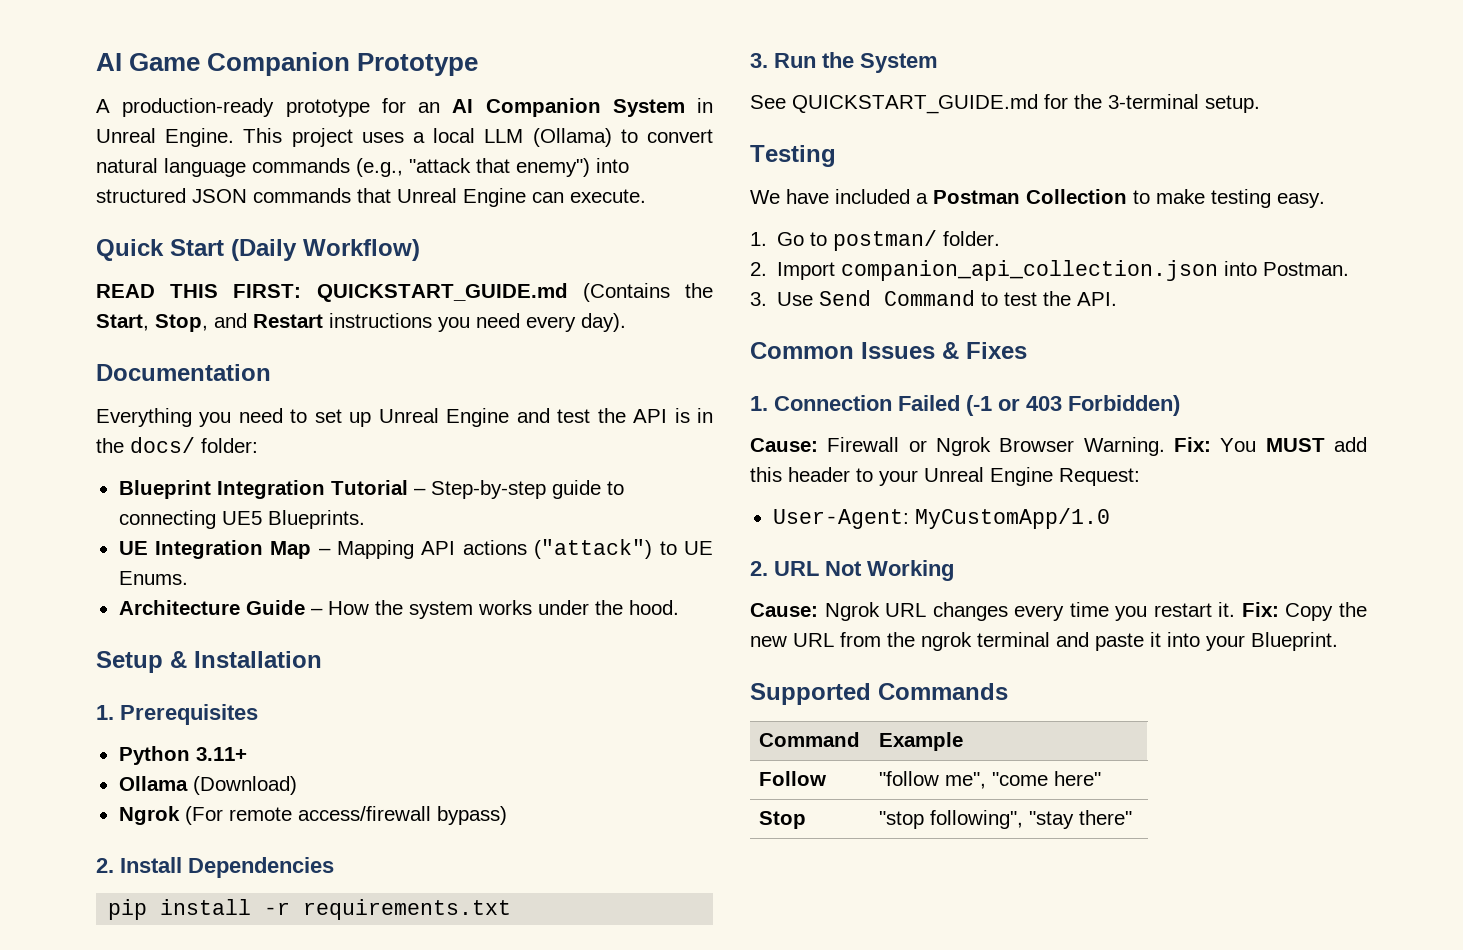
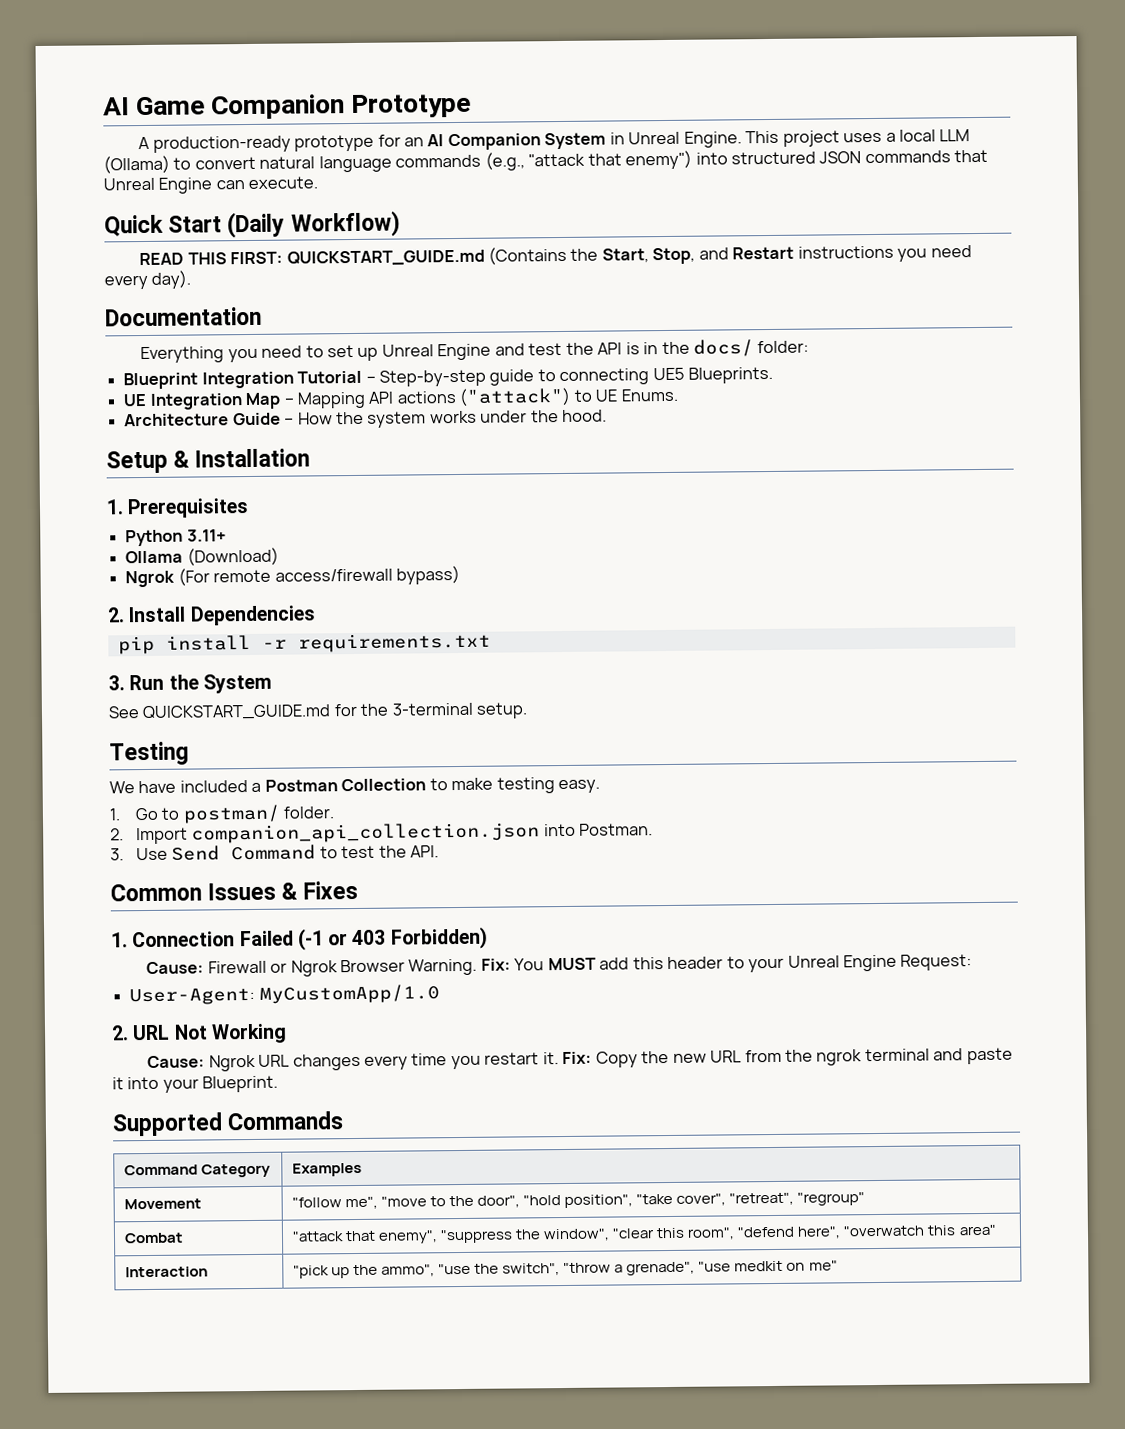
[879,732,964,751] [759,771,827,786] | Example // Follow -> [200,1163,271,1178] [291,1162,362,1177] [123,1198,202,1210] Category | Examples // Movement
[992,771,1102,786] [759,811,807,829] [879,810,1133,829] "come here" // Stop | "stop following", "stay there" -> [380,1192,866,1209] [123,1232,184,1244] [291,1224,997,1244] [124,1266,208,1278] [292,1260,838,1279] "move to the door", "hold position", "take cover", "retreat", "regroup" // Combat | "attack that enemy", "suppress the window", "clear this room", "defend here", "overwatch this area" // Interaction | "pick up the ammo", "use the switch", "throw a grenade", "use medkit on me"

